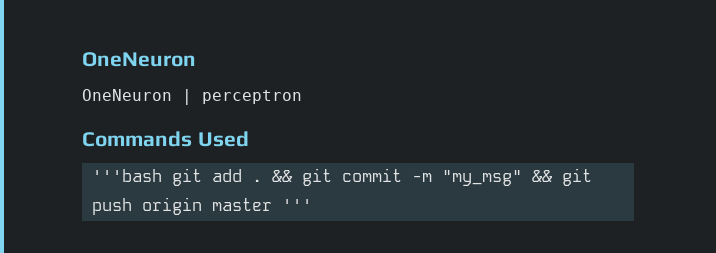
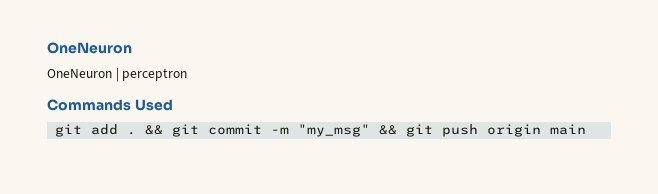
[91,169,162,182] '''bash -> (173, 105) none
[211,198,312,211] master ''' -> [550,124,587,135] main

